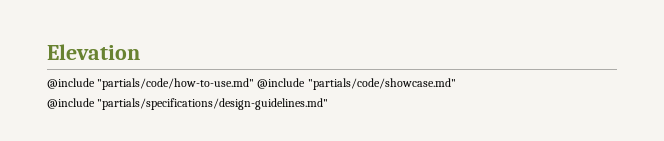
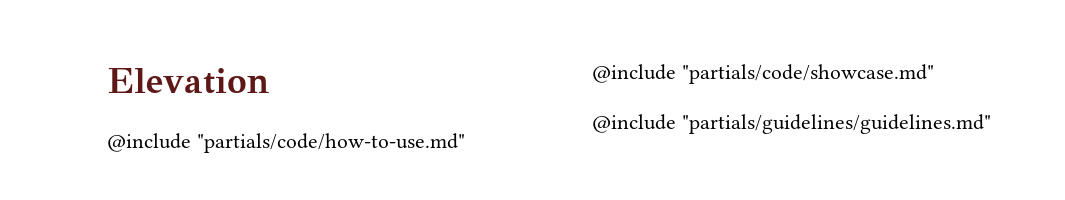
[97,98,329,110] "partials/specifications/design-guidelines.md" -> [681,114,991,134] "partials/guidelines/guidelines.md"

